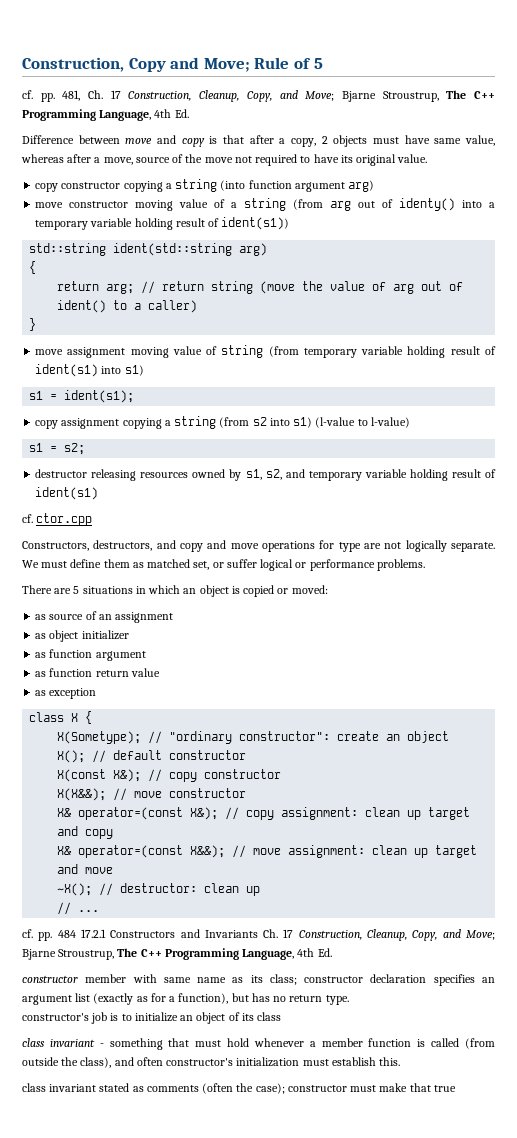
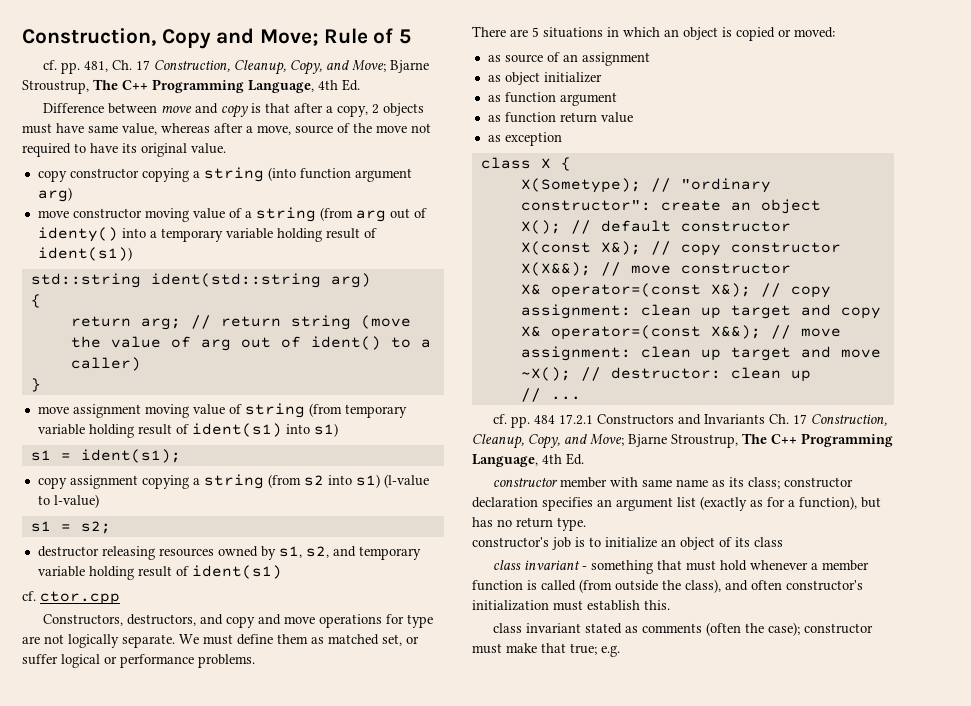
[433,1085,456,1092] true -> [570,643,620,657] true; e.g.

